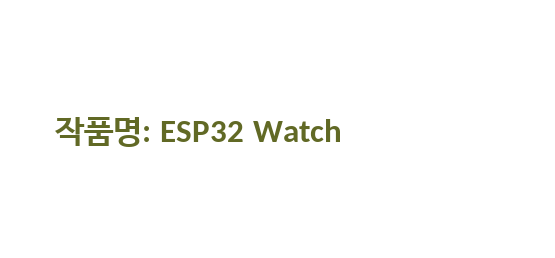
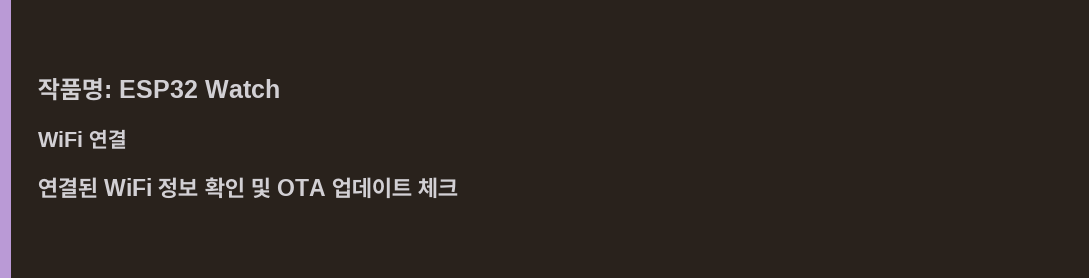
(342, 130) none -> [38,129,127,149] [38,177,459,199] // WiFi 연결 // 연결된 WiFi 정보 확인 및 OTA 업데이트 체크

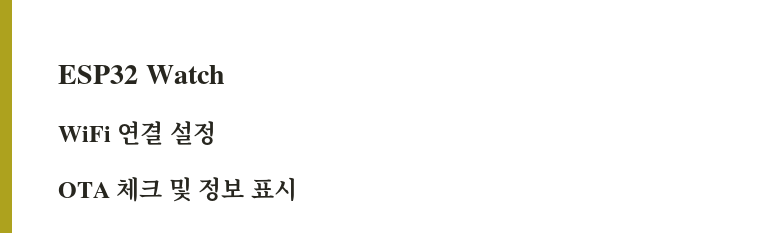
[38,78,112,101] 작품명: -> (58, 74) none
[38,177,459,199] // 연결된 WiFi 정보 확인 및 OTA 업데이트 체크 -> [169,121,216,145] [58,177,297,202] 설정 // OTA 체크 및 정보 표시

